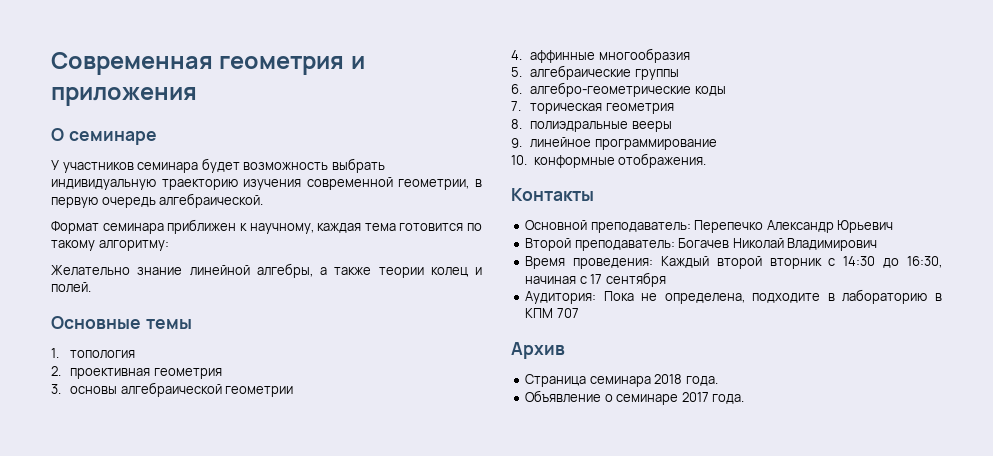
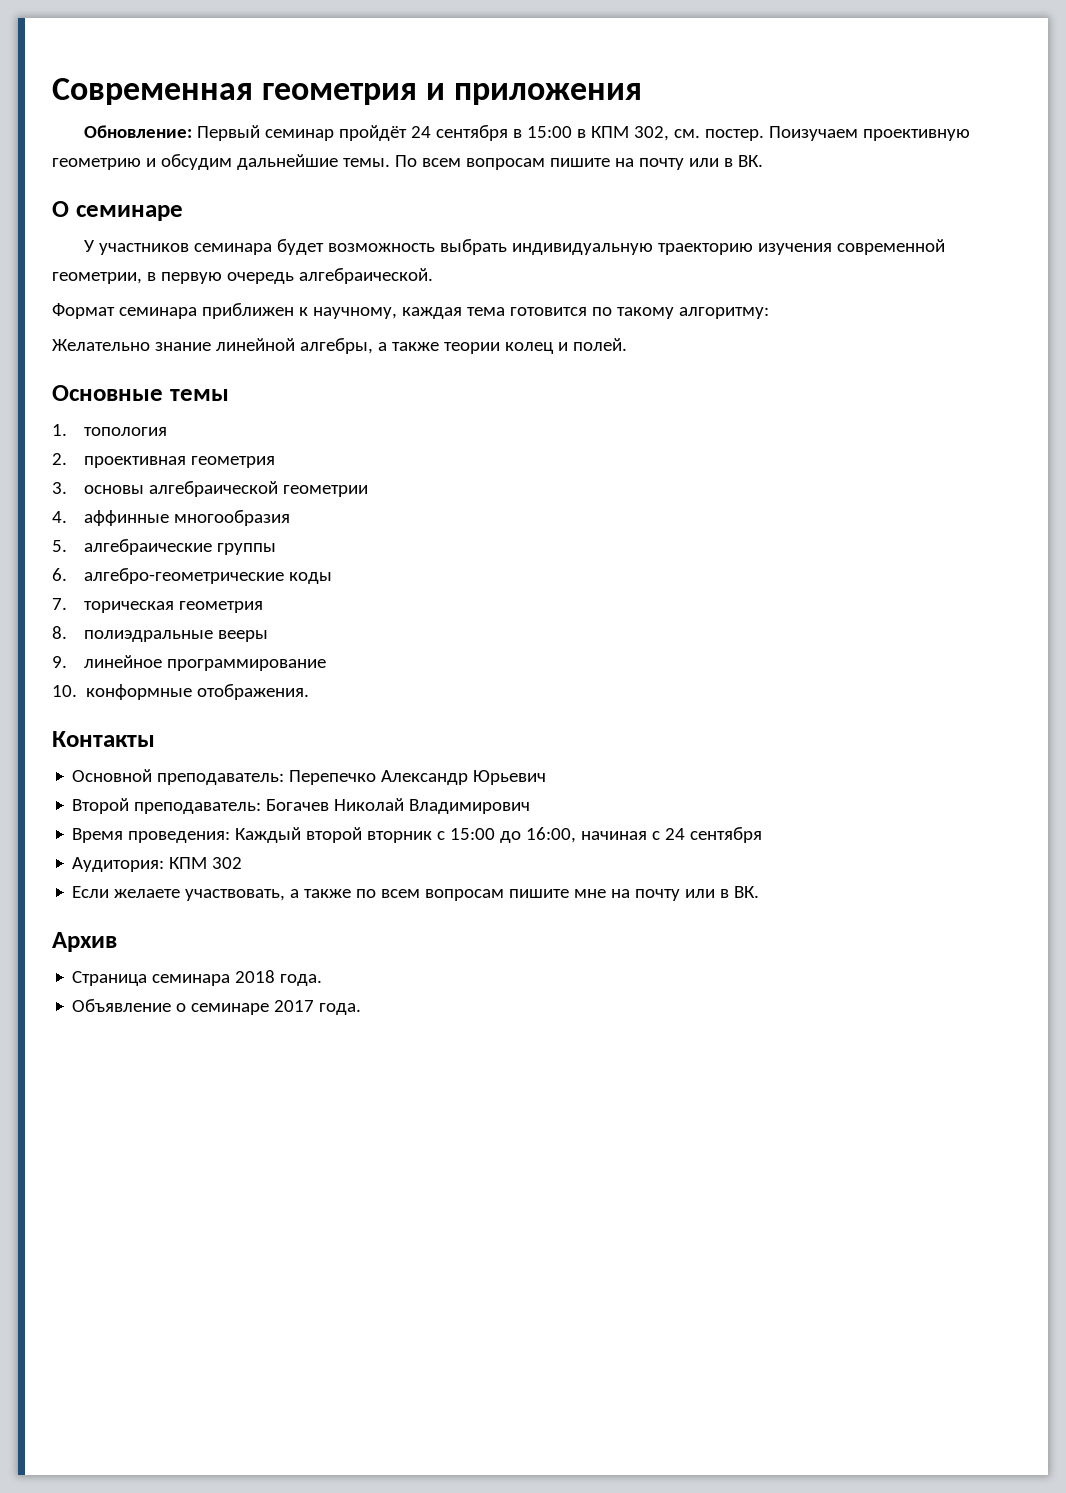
(197, 96) none -> [83,125,970,141] [52,154,763,170] // Обновление: Первый семинар пройдёт 24 сентября в 15:00 в КПМ 302, см. постер. Поизучаем проективную геометрию и обсудим дальнейшие темы. По всем вопросам пишите на почту или в ВК.
[843,256,942,268] 14:30 до 16:30, -> [450,827,577,843] 15:00 до 16:00,
[590,274,603,284] 17 -> [665,828,686,840] 24
[603,289,942,304] [525,308,579,318] Пока не определена, подходите в лабораторию в КПМ 707 -> [169,857,243,869] [72,886,760,901] КПМ 302 // Если желаете участвовать, а также по всем вопросам пишите мне на почту или в ВК.

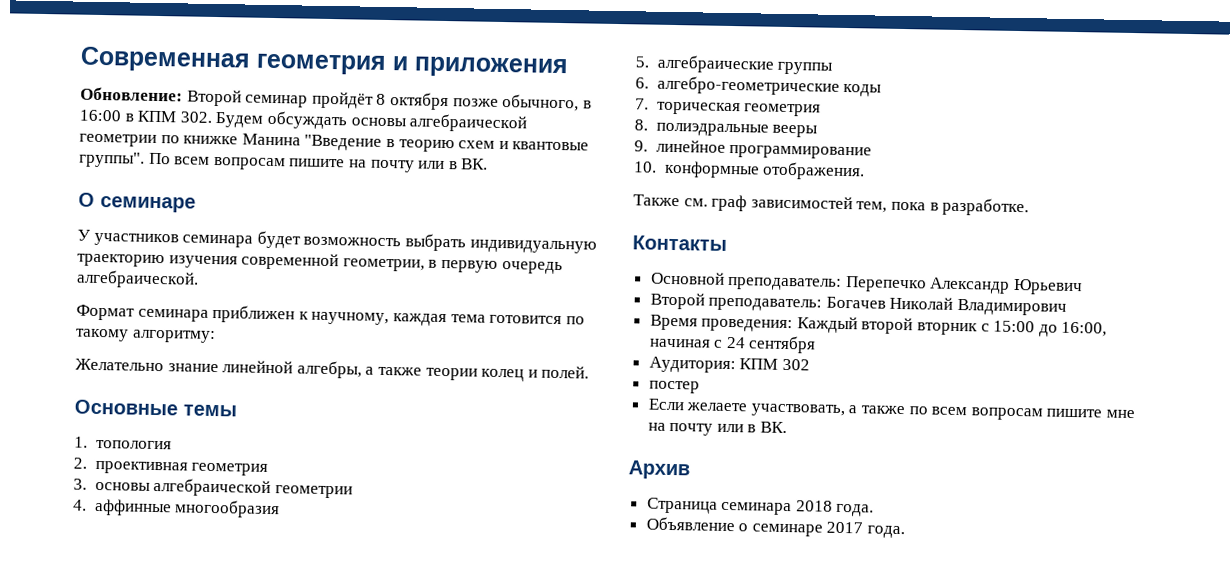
[196,125,260,141] Первый -> [186,89,242,107] Второй
[410,125,970,141] [52,154,390,170] 24 сентября в 15:00 в КПМ 302, см. постер. Поизучаем проективную геометрию и обсудим дальнейшие темы. -> [376,92,592,112] [79,109,528,133] [79,133,590,153] [79,151,145,168] 8 октября позже обычного, в 16:00 в КПМ 302. Будем обсуждать основы алгебраической геометрии по книжке Манина "Введение в теорию схем и квантовые группы".
(310, 692) none -> [633,194,1030,217] // Также см. граф зависимостей тем, пока в разработке.
(243, 863) none -> [648,380,700,394] // постер

